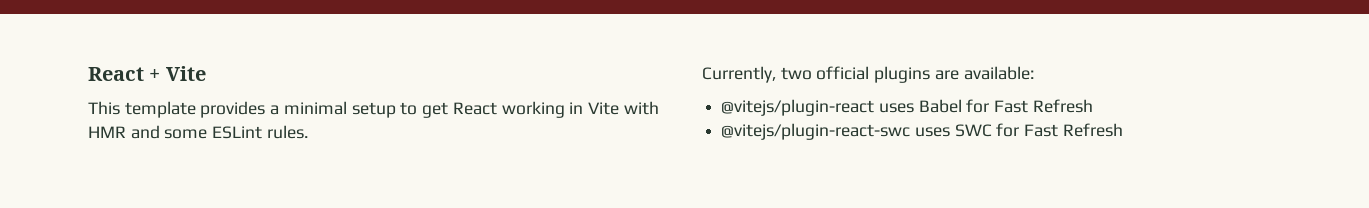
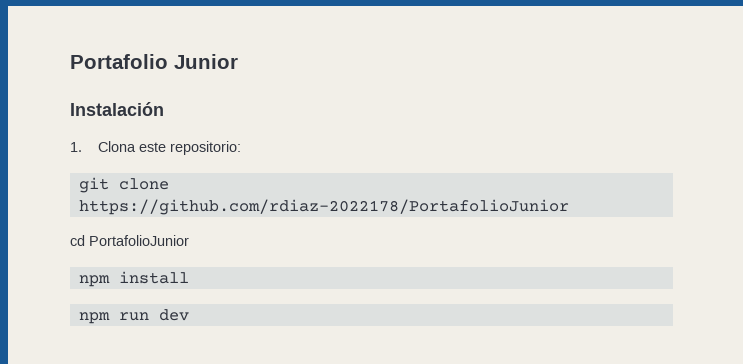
[88,66,206,81] [88,101,659,118] [88,125,308,139] [702,66,1034,83] [721,99,1093,116] [721,123,1123,140] React + Vite // This template provides a minimal setup to get React working in Vite with HMR and some ESLint rules. // Currently, two official plugins are available: // @vitejs/plugin-react uses Babel for Fast Refresh // @vitejs/plugin-react-swc uses SWC for Fast Refresh -> [70,54,238,69] [70,102,164,116] [70,141,241,155] [78,177,169,193] [78,199,569,215] [70,235,189,246] [78,271,189,287] [78,309,189,324] Portafolio Junior // Instalación // 1. Clona este repositorio: // git clone https://github.com/rdiaz-2022178/PortafolioJunior // cd PortafolioJunior // npm install // npm run dev

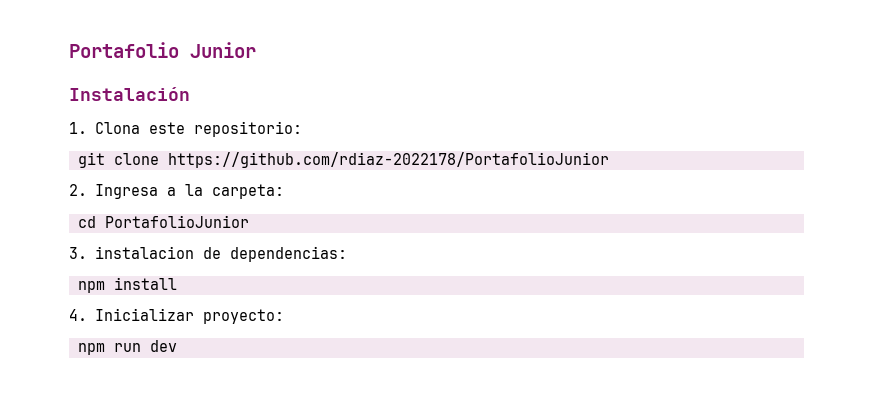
[70,235,189,246] cd PortafolioJunior -> [69,184,284,199] [78,215,249,228] [69,246,347,262] 2. Ingresa a la carpeta: // cd PortafolioJunior // 3. instalacion de dependencias:
(189, 277) none -> [69,308,284,324] // 4. Inicializar proyecto:

